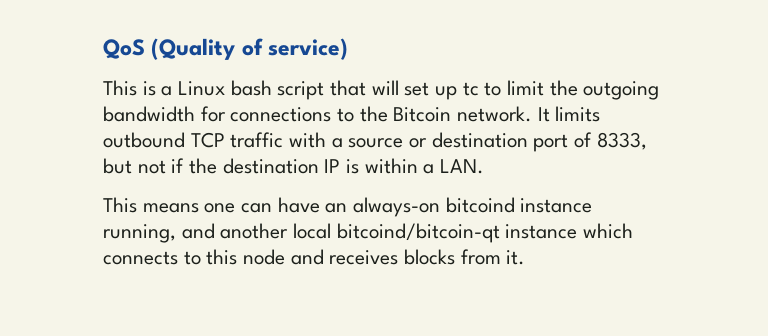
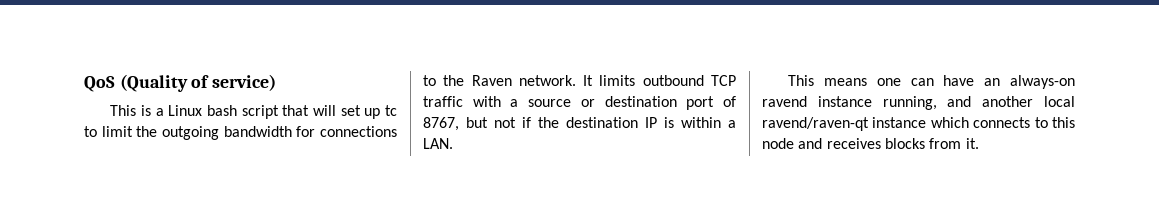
[393,107,452,122] Bitcoin -> [471,75,512,86] Raven
[596,132,647,150] 8333, -> [423,117,459,131] 8767,
[445,197,515,213] bitcoind -> [762,96,807,107] ravend
[336,223,500,243] bitcoind/bitcoin-qt -> [762,117,869,131] ravend/raven-qt

